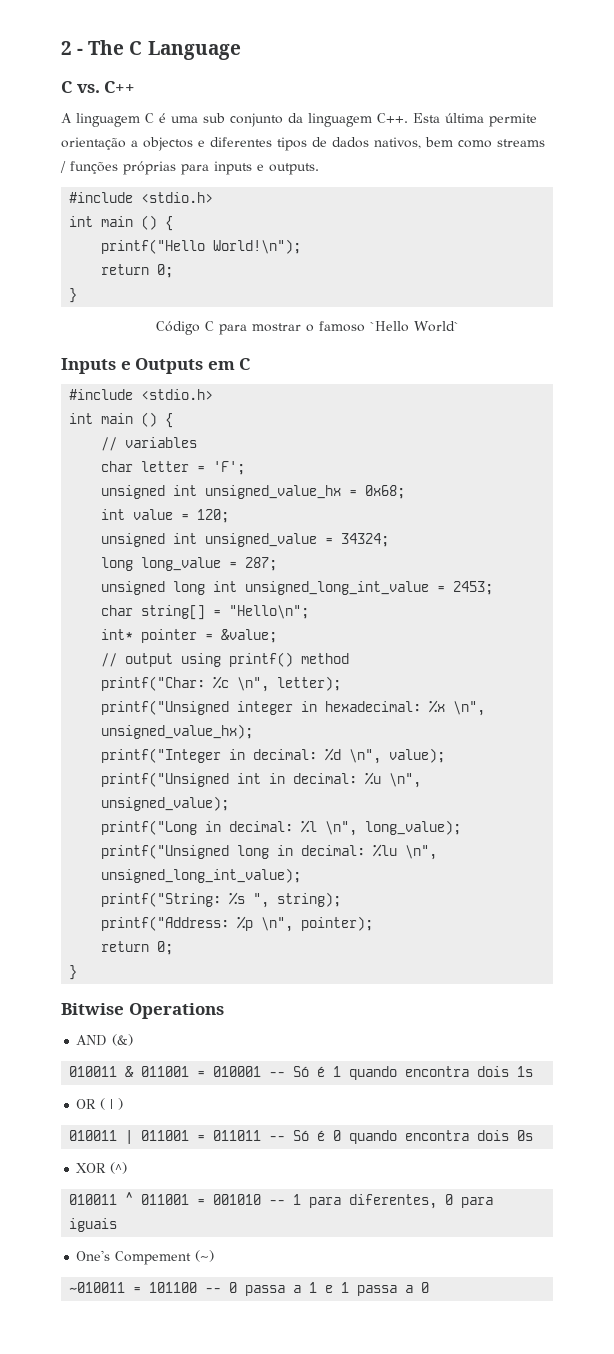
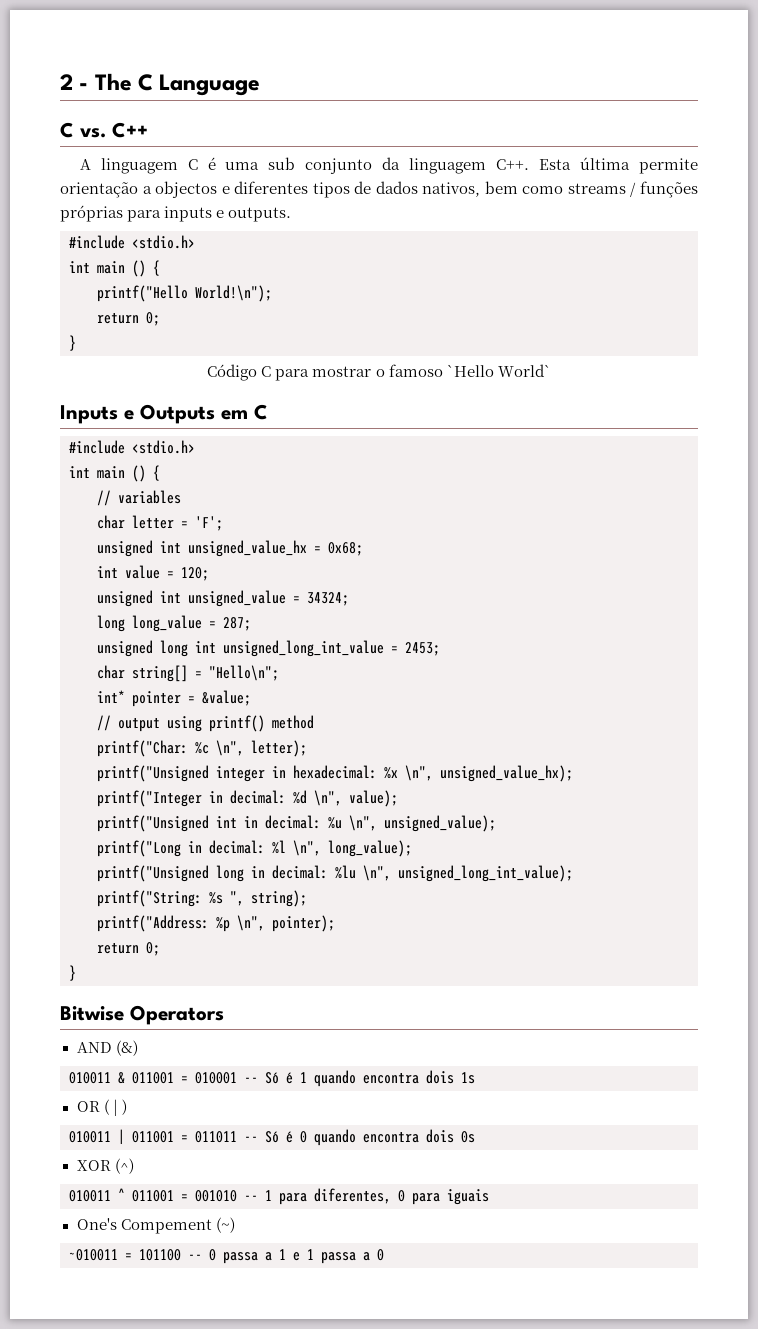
[128,1003,224,1019] Operations -> [130,1005,224,1025] Operators

